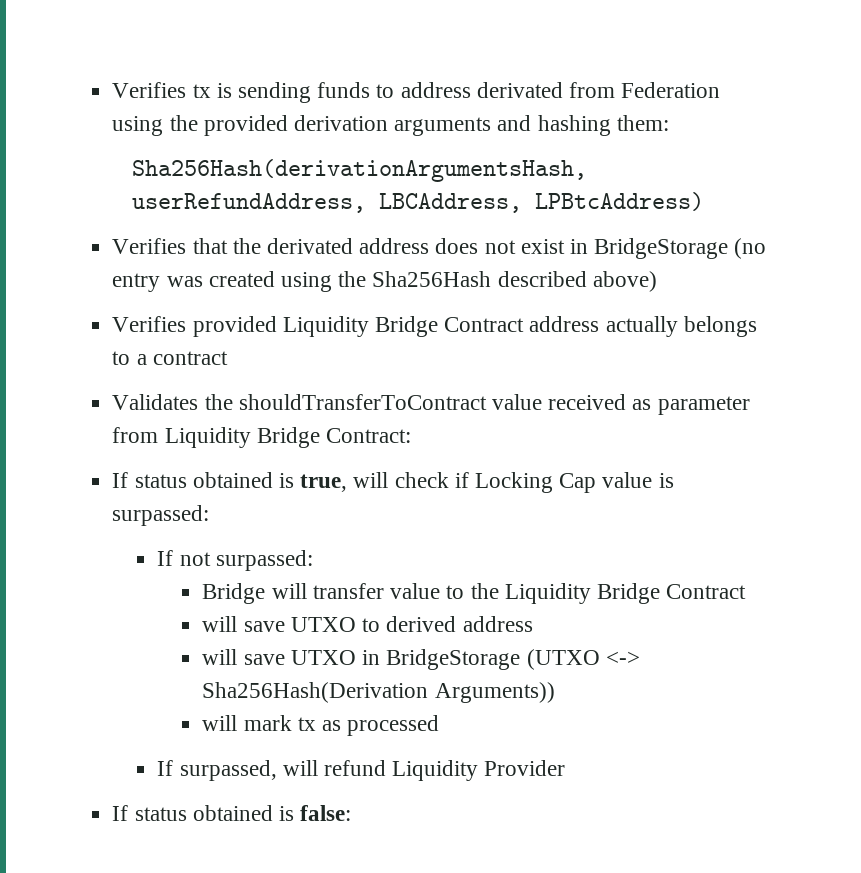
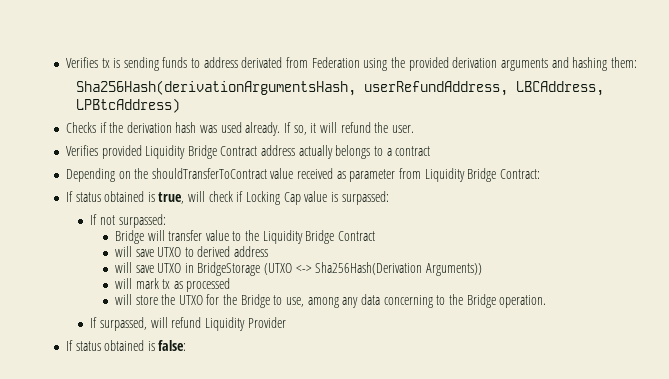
[112,238,767,259] [112,271,657,292] Verifies that the derivated address does not exist in BridgeStorage (no entry was created using the Sha256Hash described above) -> [65,122,414,136] Checks if the derivation hash was used already. If so, it will refund the user.
[112,394,199,410] Validates -> [65,168,131,182] Depending on
(440, 725) none -> [114,294,547,308] // will store the UTXO for the Bridge to use, among any data concerning to the Bridge operation.

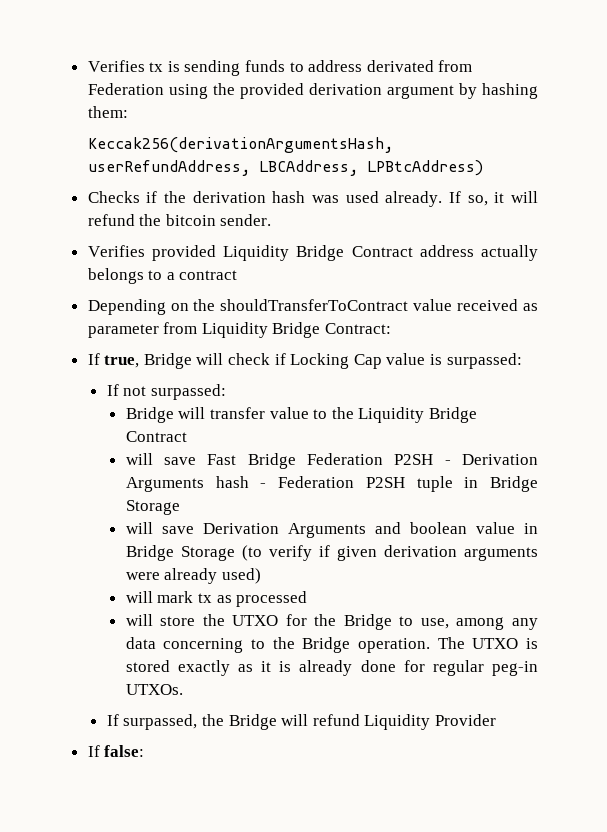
[500,57,569,71] arguments and -> [386,83,477,99] argument by
[75,80,356,96] Sha256Hash(derivationArgumentsHash, -> [88,137,394,153] Keccak256(derivationArgumentsHash,
[391,125,414,133] user. -> [165,214,272,226] bitcoin sender.
[75,191,185,204] status obtained is true, -> [104,353,192,369] true, Bridge
[157,246,269,257] [114,262,483,276] UTXO to derived address // will save UTXO in BridgeStorage (UTXO <-> Sha256Hash(Derivation Arguments)) -> [207,453,538,469] [125,476,538,492] [125,500,180,515] [125,522,538,538] [125,545,538,561] [125,568,261,584] Fast Bridge Federation P2SH - Derivation Arguments hash - Federation P2SH tuple in Bridge Storage // will save Derivation Arguments and boolean value in Bridge Storage (to verify if given derivation arguments were already used)
(547, 301) none -> [437,637,538,649] [125,660,539,676] [125,684,183,695] The UTXO is stored exactly as it is already done for regular peg-in UTXOs.
(148, 324) none -> [201,714,277,730] the Bridge
[75,340,155,351] status obtained is -> (100, 751) none

